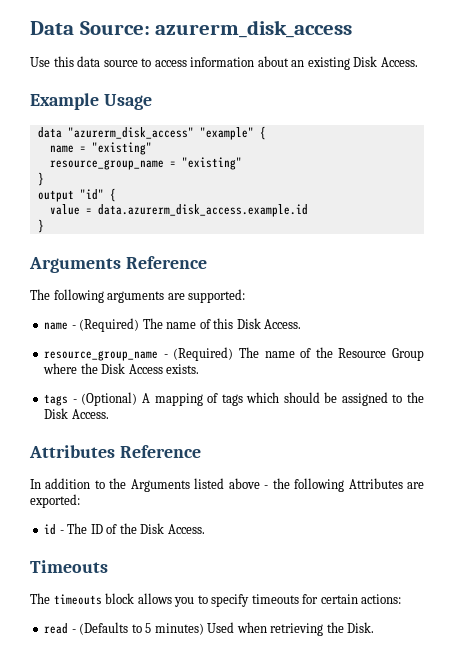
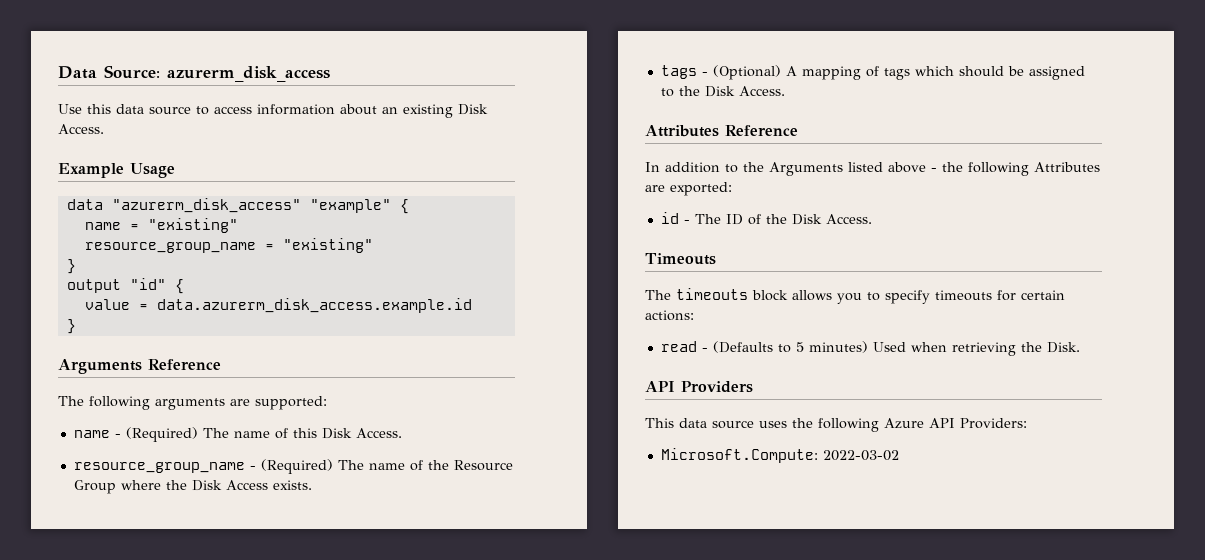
(375, 627) none -> [645,381,753,393] [645,418,1027,432] [660,448,899,463] // API Providers // This data source uses the following Azure API Providers: // Microsoft.Compute: 2022-03-02

